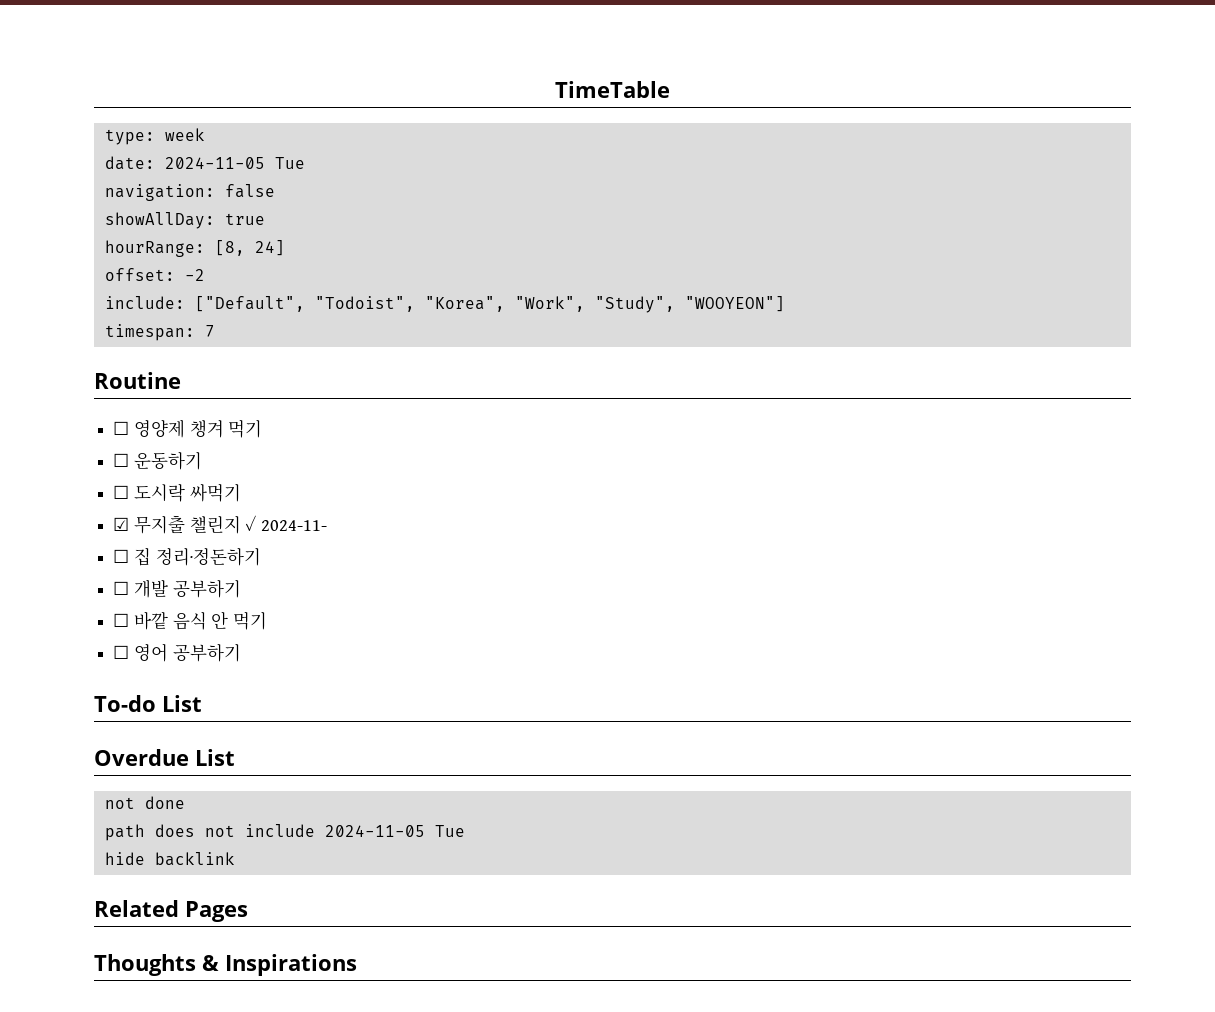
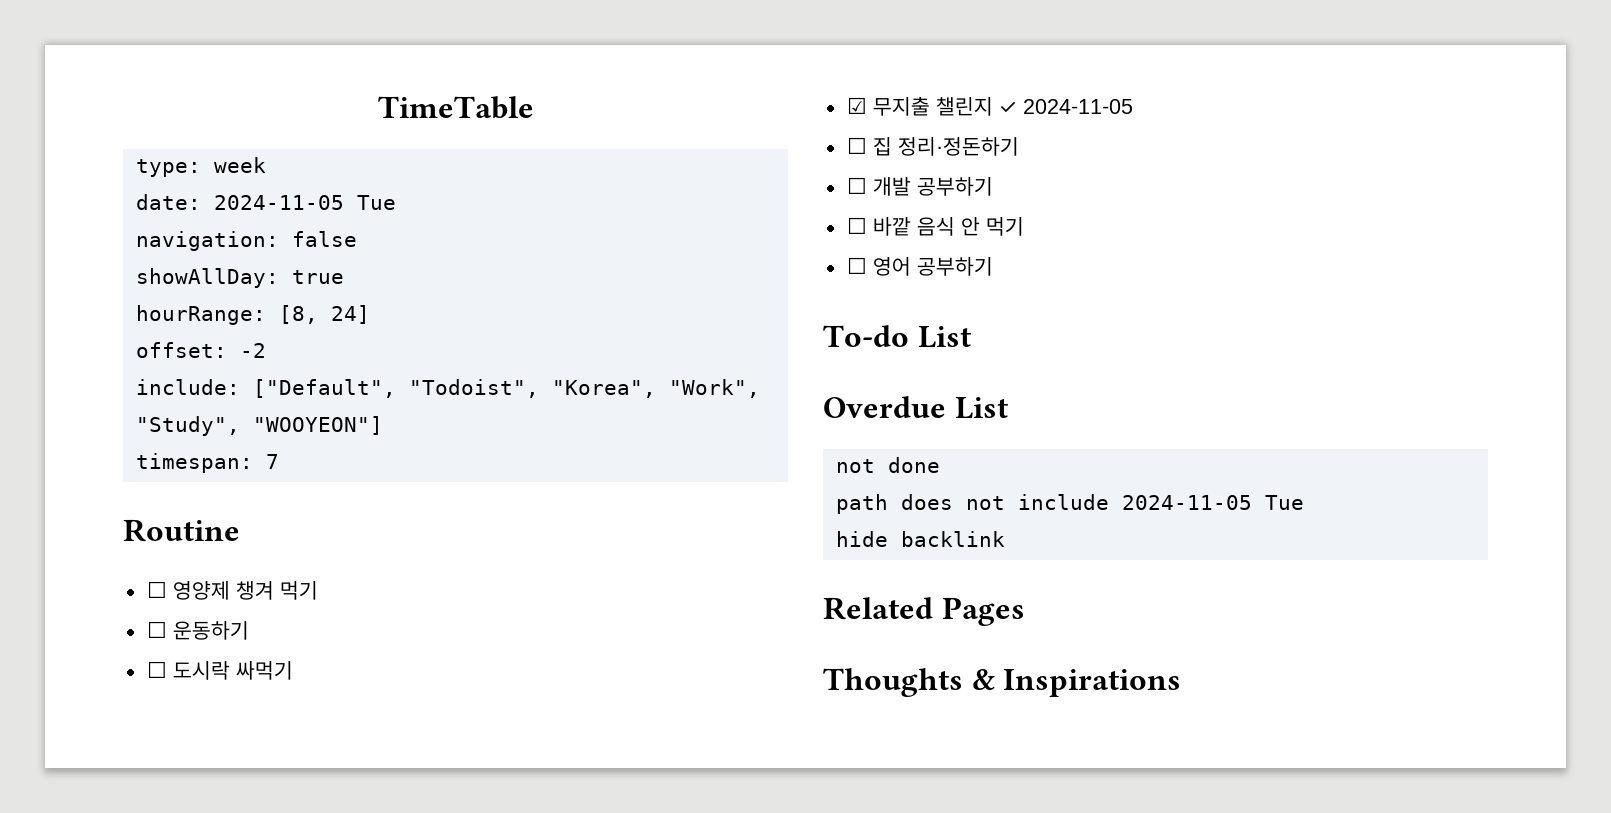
[261,520,328,531] 2024-11- -> [1022,99,1133,114] 2024-11-05

